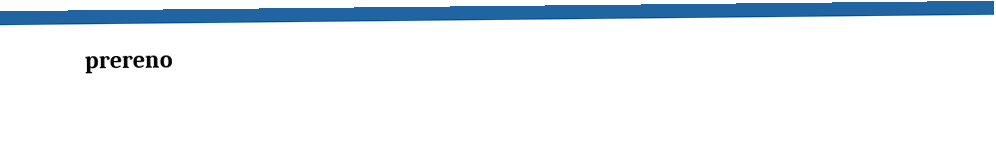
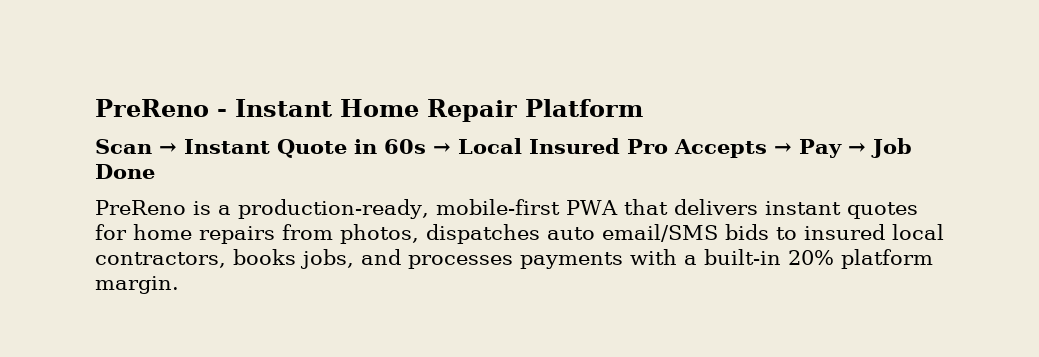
[84,54,173,74] prereno -> [95,99,643,122] [95,138,912,158] [95,164,155,179] [95,199,918,219] [95,224,944,244] [95,249,933,269] [95,276,179,294] PreReno - Instant Home Repair Platform // Scan → Instant Quote in 60s → Local Insured Pro Accepts → Pay → Job Done // PreReno is a production-ready, mobile-first PWA that delivers instant quotes for home repairs from photos, dispatches auto email/SMS bids to insured local contractors, books jobs, and processes payments with a built-in 20% platform margin.

